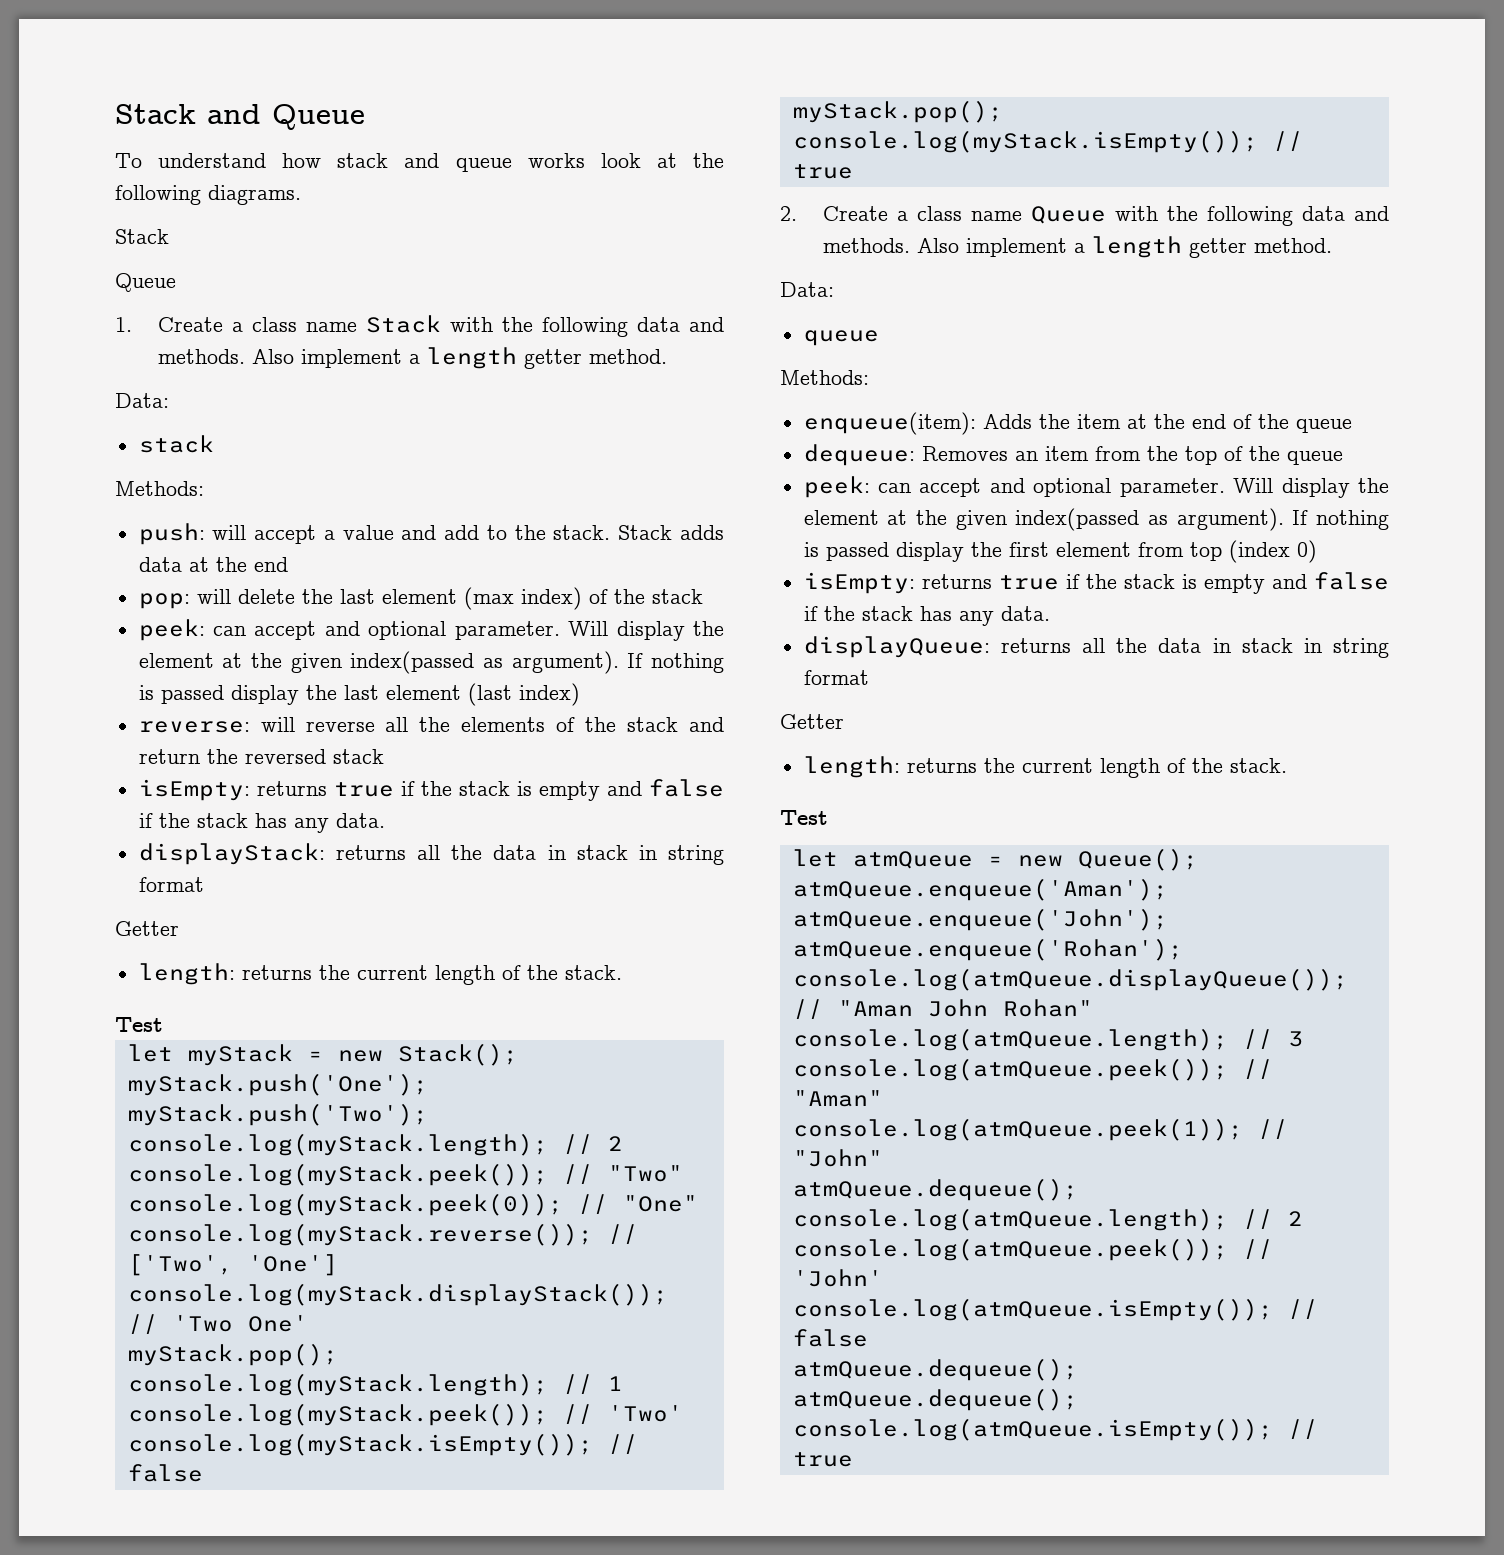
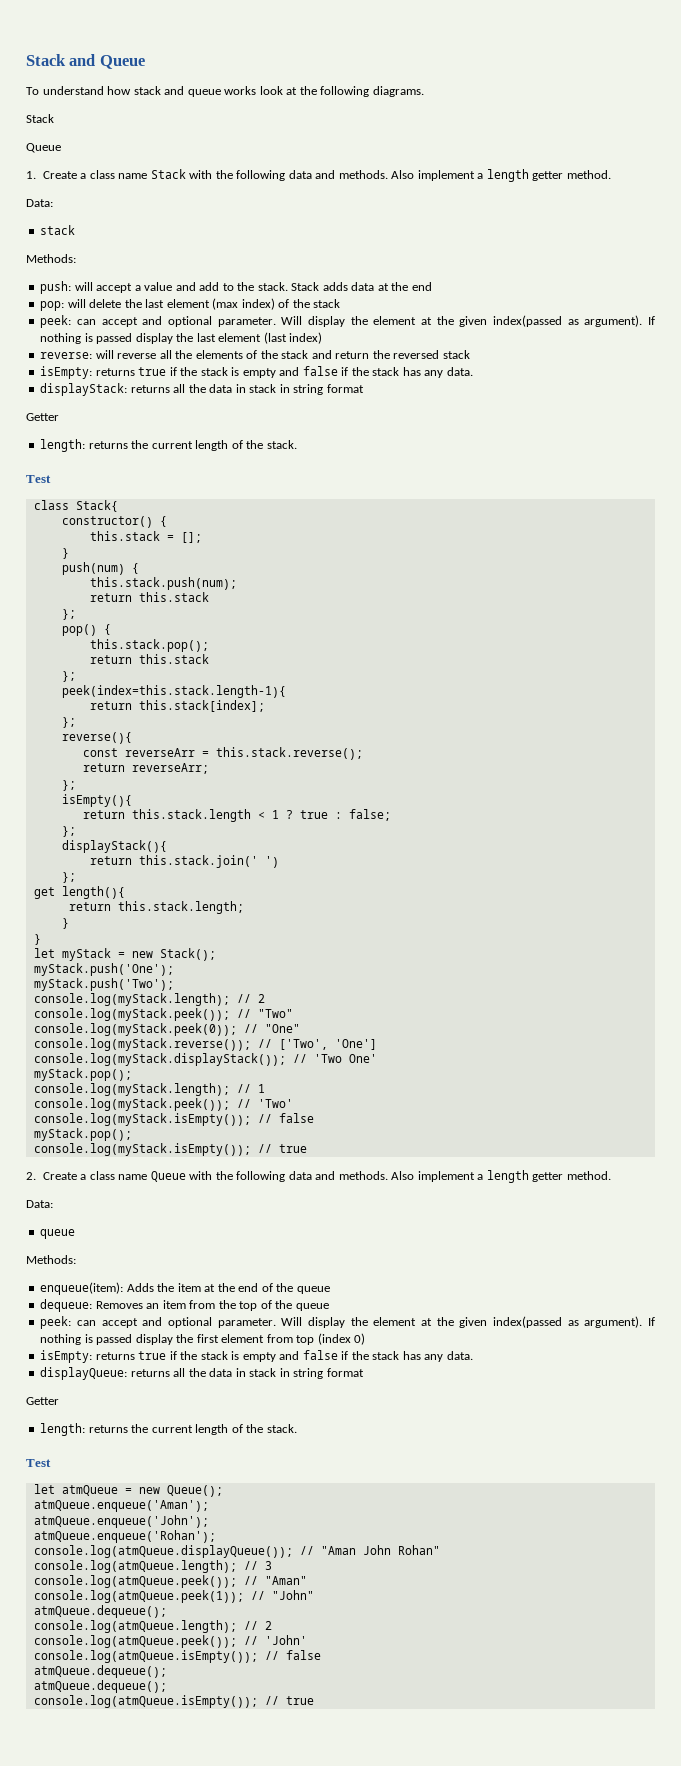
(163, 1024) none -> [33,500,118,512] [61,516,167,528] [89,531,202,543] [61,548,69,559] [61,562,139,575] [89,577,237,590] [89,592,209,602] [61,609,76,620] [61,624,111,636] [89,639,209,652] [89,654,209,664] [61,671,76,682] [61,685,286,698] [89,700,265,712] [61,717,76,728] [61,732,132,744] [82,747,363,760] [82,763,209,774] [61,780,76,791] [61,794,132,807] [82,809,391,822] [61,826,76,837] [61,840,167,853] [89,855,279,868] [61,872,76,883] [33,886,125,899] [68,901,244,914] [61,918,69,929] [33,934,41,945] // class Stack{ // constructor() { // this.stack = []; // } // push(num) { // this.stack.push(num); // return this.stack // }; // pop() { // this.stack.pop(); // return this.stack // }; // peek(index=this.stack.length-1){ // return this.stack[index]; // }; // reverse(){ // const reverseArr = this.stack.reverse(); // return reverseArr; // }; // isEmpty(){ // return this.stack.length < 1 ? true : false; // }; // displayStack(){ // return this.stack.join(' ') // }; // get length(){ // return this.stack.length; // } // }

